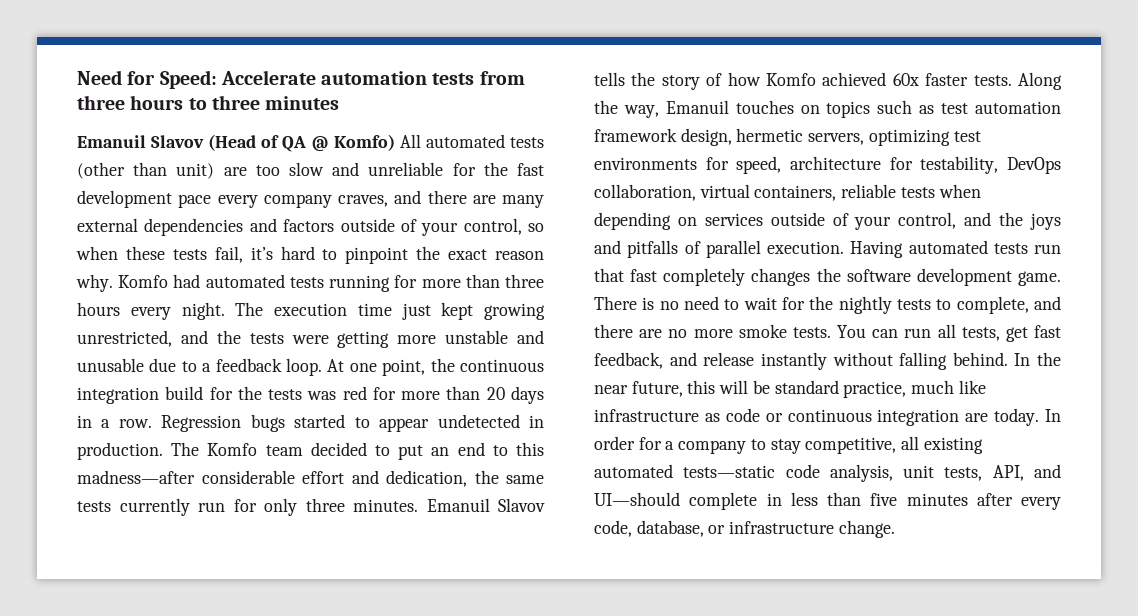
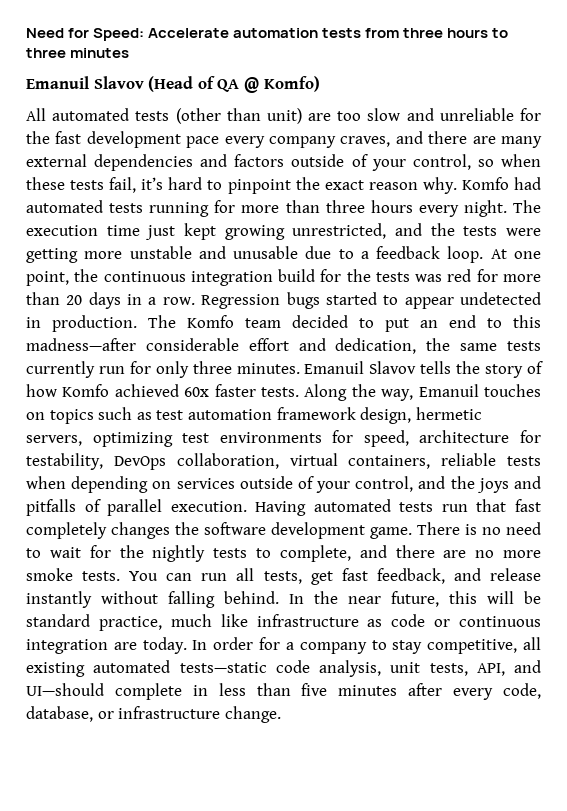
(395, 142) none -> (320, 84) //

